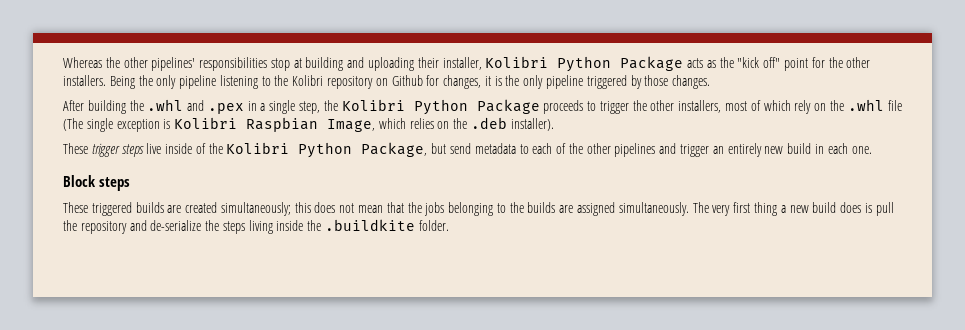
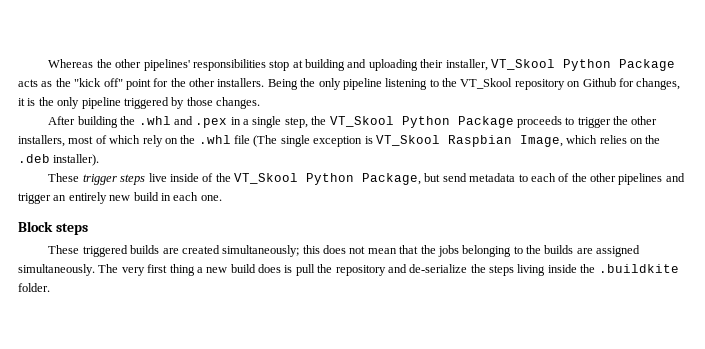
[485,56,549,68] Kolibri -> [490,59,555,70] VT_Skool
[292,75,324,86] Kolibri -> [460,78,513,89] VT_Skool
[341,99,405,111] Kolibri -> [329,116,394,127] VT_Skool
[174,117,238,129] Kolibri -> [375,135,440,146] VT_Skool
[226,142,290,154] Kolibri -> [234,173,299,184] VT_Skool

